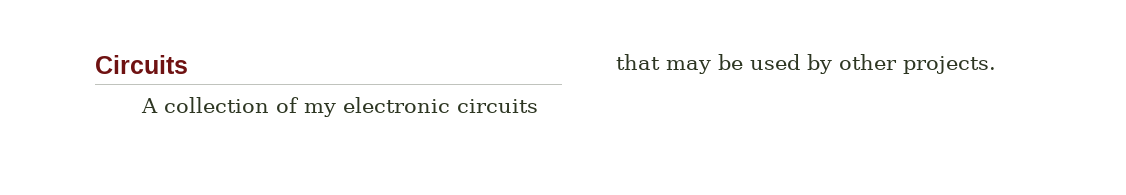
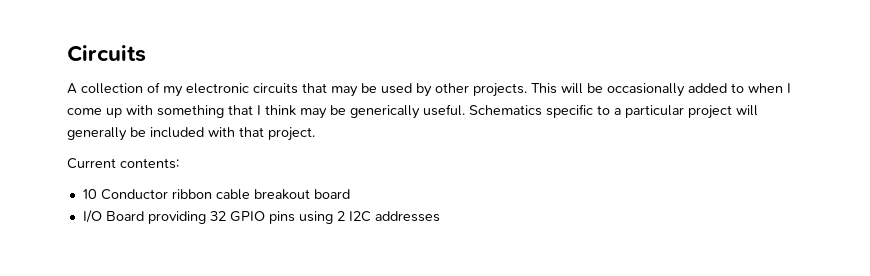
(996, 65) none -> [531,83,791,97] [67,104,758,119] [67,127,315,141] [67,158,179,169] [82,189,350,200] [82,210,440,224] This will be occasionally added to when I come up with something that I think may be generically useful. Schematics specific to a particular project will generally be included with that project. // Current contents: // 10 Conductor ribbon cable breakout board // I/O Board providing 32 GPIO pins using 2 I2C addresses

